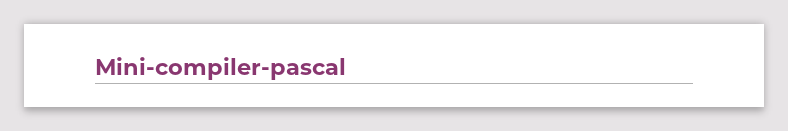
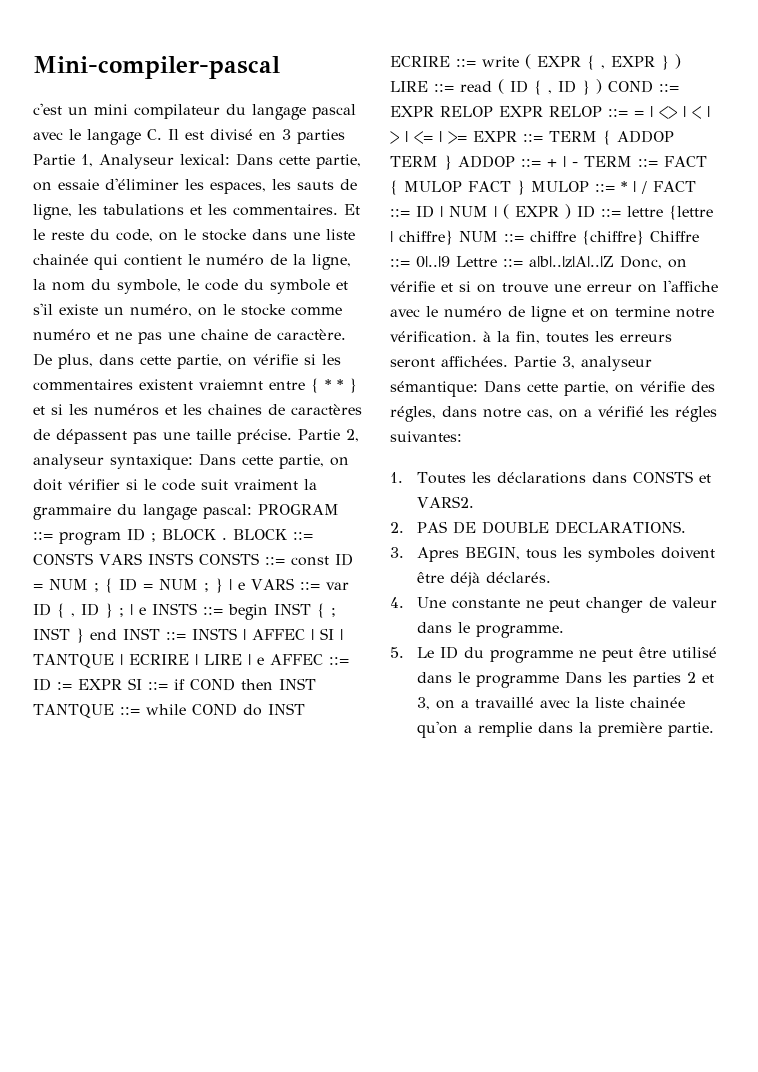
(346, 68) none -> [33,103,356,120] [33,129,345,145] [33,153,361,169] [33,178,357,194] [33,204,360,220] [33,229,355,242] [33,254,351,270] [33,279,348,294] [33,303,342,317] [33,329,346,344] [33,353,341,369] [33,378,357,393] [33,404,362,416] [33,429,359,444] [33,453,349,470] [33,479,317,491] [33,504,339,520] [33,528,313,545] [33,553,353,566] [33,578,349,593] [33,603,336,620] [33,628,343,643] [33,654,349,668] [33,678,316,691] [33,703,305,718] [390,54,681,70] [390,79,679,95] [390,106,710,119] [390,130,674,145] [390,155,707,170] [390,180,696,195] [390,204,713,220] [390,230,699,245] [390,255,687,269] [390,280,718,293] [390,306,714,322] [390,331,672,344] [390,356,652,371] [390,380,715,397] [390,406,717,422] [390,431,462,442] [390,471,711,484] [416,496,474,508] [390,521,686,534] [390,547,715,562] [416,572,551,587] [390,597,717,613] [416,622,564,638] [390,646,717,663] [416,671,714,688] [416,697,685,710] [416,721,714,738] // c'est un mini compilateur du langage pascal avec le langage C. Il est divisé en 3 parties Partie 1, Analyseur lexical: Dans cette partie, on essaie d'éliminer les espaces, les sauts de ligne, les tabulations et les commentaires. Et le reste du code, on le stocke dans une liste chainée qui contient le numéro de la ligne, la nom du symbole, le code du symbole et s'il existe un numéro, on le stocke comme numéro et ne pas une chaine de caractère. De plus, dans cette partie, on vérifie si les commentaires existent vraiemnt entre { * * } et si les numéros et les chaines de caractères de dépassent pas une taille précise. Partie 2, analyseur syntaxique: Dans cette partie, on doit vérifier si le code suit vraiment la grammaire du langage pascal: PROGRAM ::= program ID ; BLOCK . BLOCK ::= CONSTS VARS INSTS CONSTS ::= const ID = NUM ; { ID = NUM ; } | e VARS ::= var ID { , ID } ; | e INSTS ::= begin INST { ; INST } end INST ::= INSTS | AFFEC | SI | TANTQUE | ECRIRE | LIRE | e AFFEC ::= ID := EXPR SI ::= if COND then INST TANTQUE ::= while COND do INST ECRIRE ::= write ( EXPR { , EXPR } ) LIRE ::= read ( ID { , ID } ) COND ::= EXPR RELOP EXPR RELOP ::= = | <> | < | > | <= | >= EXPR ::= TERM { ADDOP TERM } ADDOP ::= + | - TERM ::= FACT { MULOP FACT } MULOP ::= * | / FACT ::= ID | NUM | ( EXPR ) ID ::= lettre {lettre | chiffre} NUM ::= chiffre {chiffre} Chiffre ::= 0|..|9 Lettre ::= a|b|..|z|A|..|Z Donc, on vérifie et si on trouve une erreur on l'affiche avec le numéro de ligne et on termine notre vérification. à la fin, toutes les erreurs seront affichées. Partie 3, analyseur sémantique: Dans cette partie, on vérifie des régles, dans notre cas, on a vérifié les régles suivantes: // 1. Toutes les déclarations dans CONSTS et VARS2. // 2. PAS DE DOUBLE DECLARATIONS. // 3. Apres BEGIN, tous les symboles doivent être déjà déclarés. // 4. Une constante ne peut changer de valeur dans le programme. // 5. Le ID du programme ne peut être utilisé dans le programme Dans les parties 2 et 3, on a travaillé avec la liste chainée qu'on a remplie dans la première partie.

